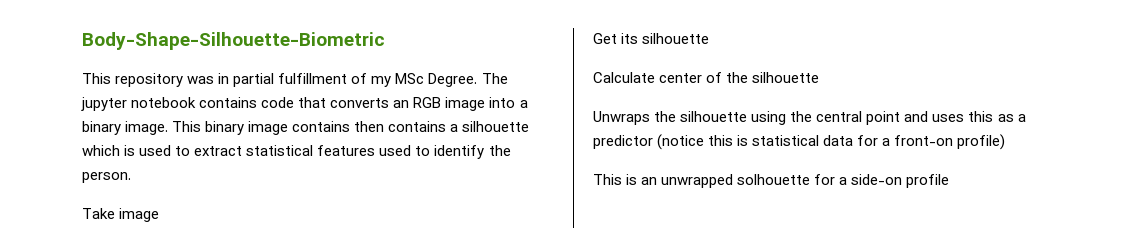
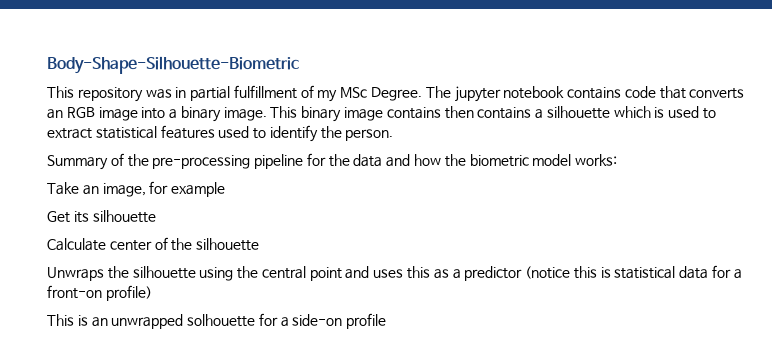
[82,208,160,222] Take image -> [47,153,618,170] [47,181,226,197] Summary of the pre-processing pipeline for the data and how the biometric model works: // Take an image, for example

